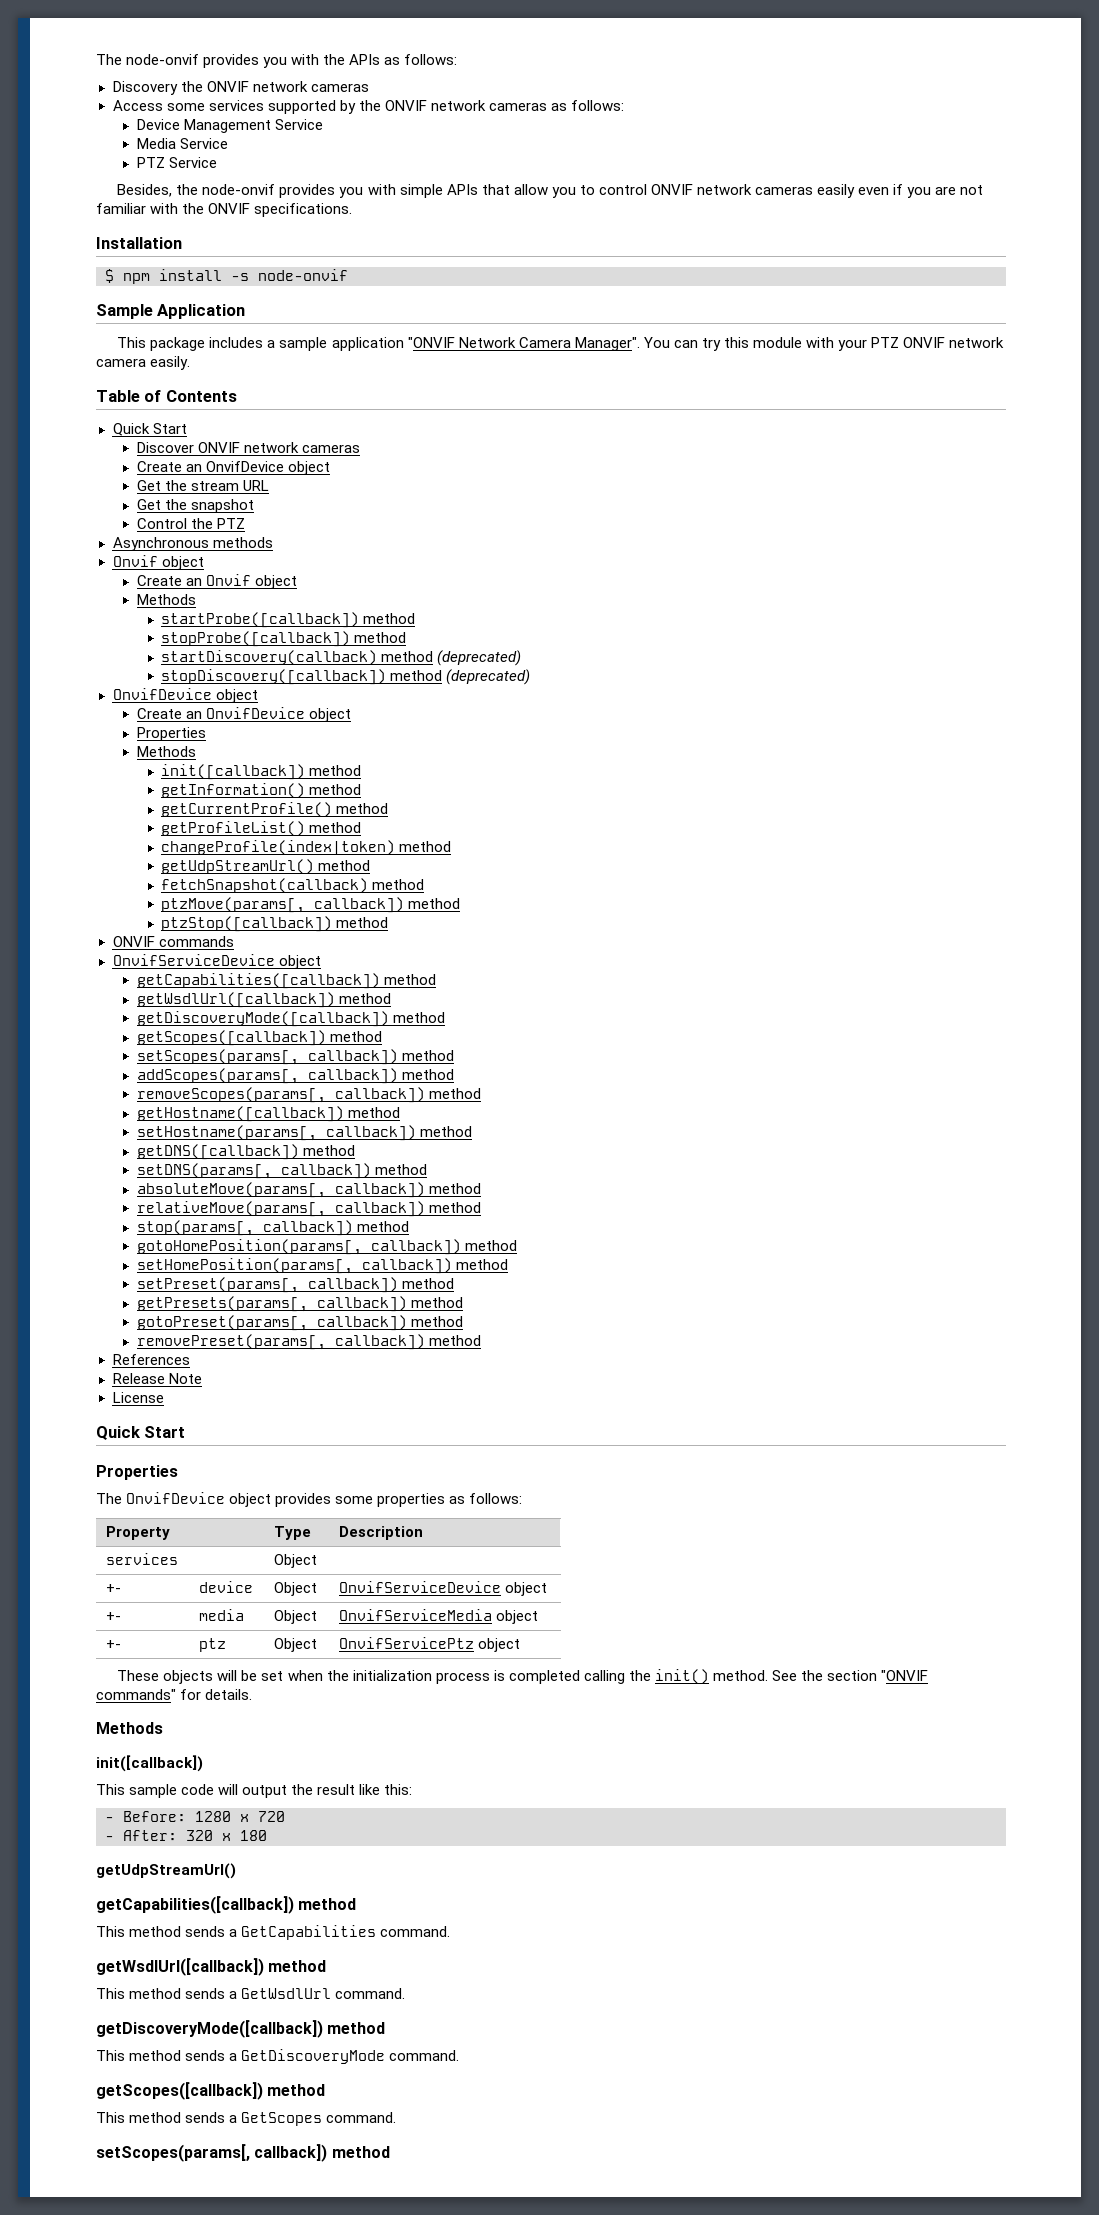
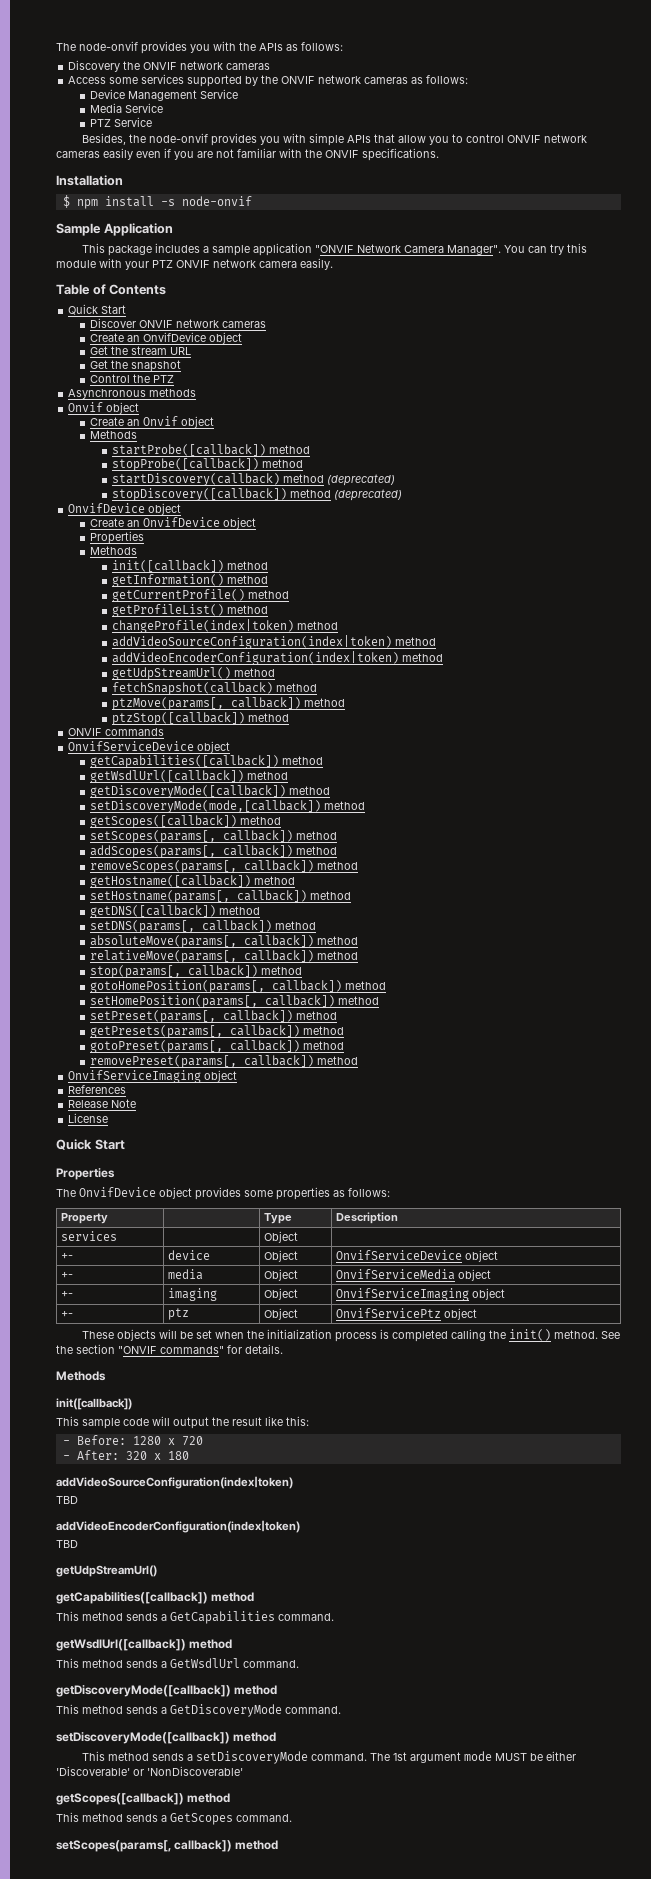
(452, 846) none -> [112,635,437,649] [112,651,444,665] // addVideoSourceConfiguration(index|token) method // addVideoEncoderConfiguration(index|token) method
(445, 1017) none -> [90,800,366,813] // setDiscoveryMode(mode,[callback]) method
(481, 1340) none -> [68,1070,238,1083] // OnvifServiceImaging object
(539, 1617) none -> [61,1290,74,1297] [168,1288,218,1301] [264,1288,299,1300] [336,1288,506,1301] // +- | imaging | Object | OnvifServiceImaging object
(267, 1835) none -> [56,1476,293,1489] [56,1496,78,1504] [56,1520,300,1533] [56,1540,78,1548] // addVideoSourceConfiguration(index|token) // TBD // addVideoEncoderConfiguration(index|token) // TBD
(460, 2055) none -> [56,1732,277,1744] [81,1751,576,1764] [56,1766,243,1776] // setDiscoveryMode([callback]) method // This method sends a setDiscoveryMode command. The 1st argument mode MUST be either 'Discoverable' or 'NonDiscoverable'

